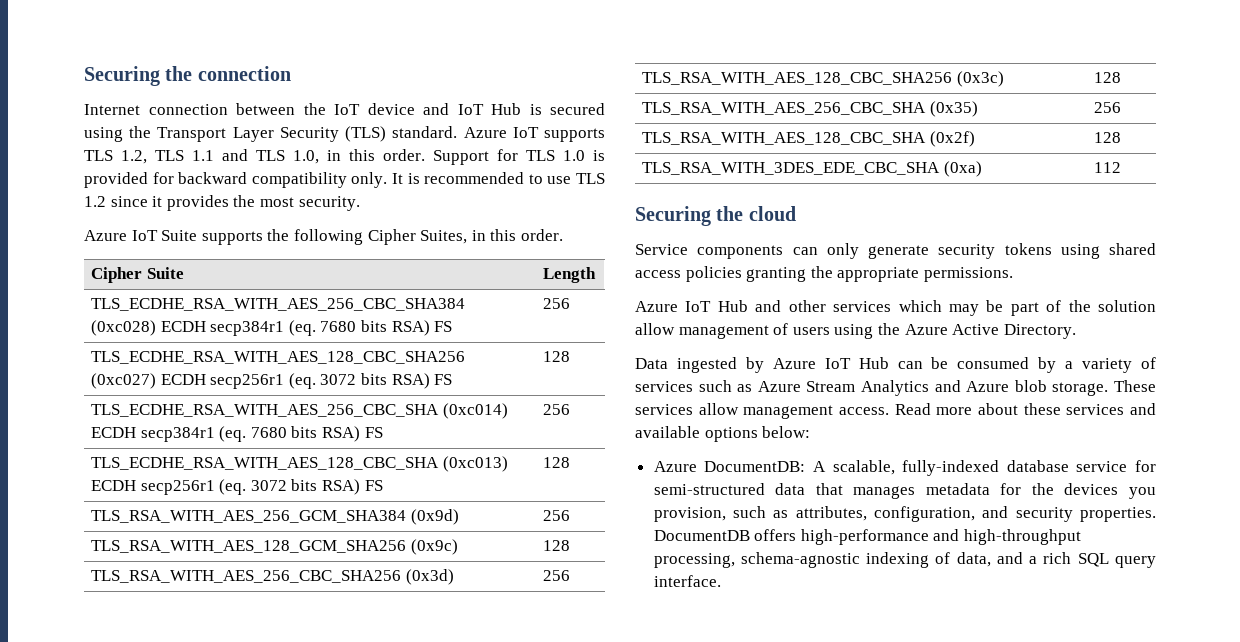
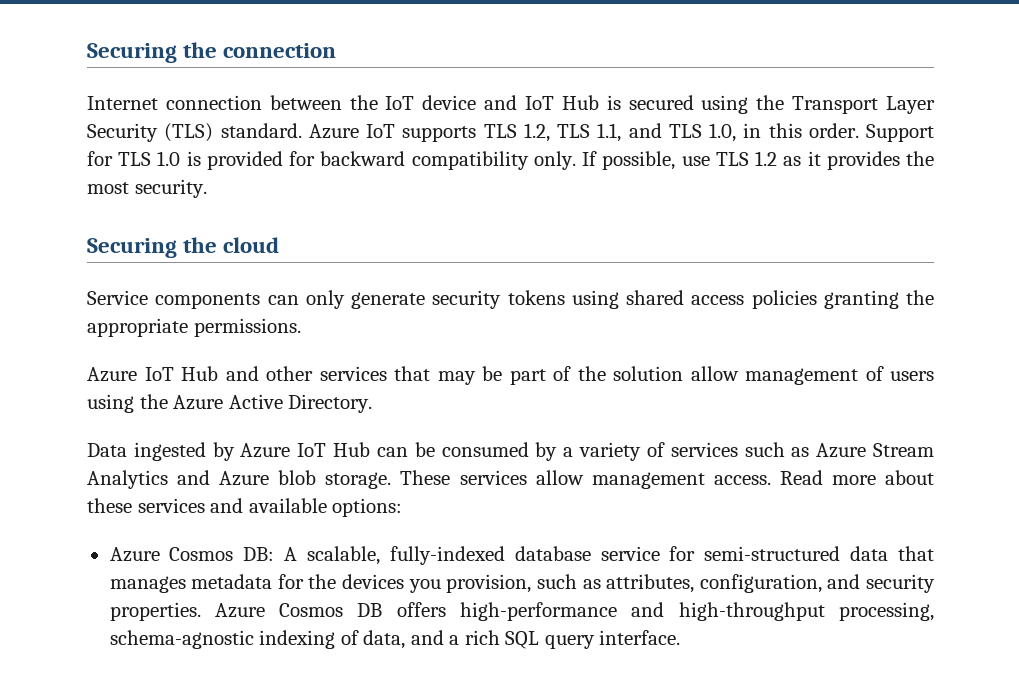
[192,150,214,161] 1.1 -> [597,123,622,142] 1.1,
[392,172,543,184] It is recommended to -> [582,151,676,170] If possible,
[110,196,148,207] since -> [783,156,802,166] as
[84,229,563,245] [91,267,184,283] [543,267,597,283] [91,298,466,311] [91,320,453,336] [543,298,571,309] [91,351,466,364] [91,373,453,389] [543,351,571,362] [91,403,508,419] [91,426,383,442] [543,404,571,415] [91,456,508,472] [91,479,383,495] [543,457,571,468] [91,509,459,525] [543,510,571,521] [91,539,458,555] [543,540,571,551] [91,569,454,585] [543,570,571,581] [642,71,1004,87] [1094,72,1122,83] [642,101,978,117] [1094,102,1122,113] [642,131,975,147] [1094,132,1122,143] [642,161,982,177] [1094,162,1122,173] // Azure IoT Suite supports the following Cipher Suites, in this order. // Cipher Suite | Length // TLS_ECDHE_RSA_WITH_AES_256_CBC_SHA384 (0xc028) ECDH secp384r1 (eq. 7680 bits RSA) FS | 256 // TLS_ECDHE_RSA_WITH_AES_128_CBC_SHA256 (0xc027) ECDH secp256r1 (eq. 3072 bits RSA) FS | 128 // TLS_ECDHE_RSA_WITH_AES_256_CBC_SHA (0xc014) ECDH secp384r1 (eq. 7680 bits RSA) FS | 256 // TLS_ECDHE_RSA_WITH_AES_128_CBC_SHA (0xc013) ECDH secp256r1 (eq. 3072 bits RSA) FS | 128 // TLS_RSA_WITH_AES_256_GCM_SHA384 (0x9d) | 256 // TLS_RSA_WITH_AES_128_GCM_SHA256 (0x9c) | 128 // TLS_RSA_WITH_AES_256_CBC_SHA256 (0x3d) | 256 // TLS_RSA_WITH_AES_128_CBC_SHA256 (0x3c) | 128 // TLS_RSA_WITH_AES_256_CBC_SHA (0x35) | 256 // TLS_RSA_WITH_AES_128_CBC_SHA (0x2f) | 128 // TLS_RSA_WITH_3DES_EDE_CBC_SHA (0xa) | 112 -> (207, 188) none
[898,300,942,312] which -> [394,366,430,381] that
[704,426,811,442] [653,461,806,472] options below: // Azure DocumentDB: -> [332,498,403,517] [109,547,275,562] options: // Azure Cosmos DB:
[653,530,750,541] DocumentDB -> [214,603,383,618] Azure Cosmos DB

